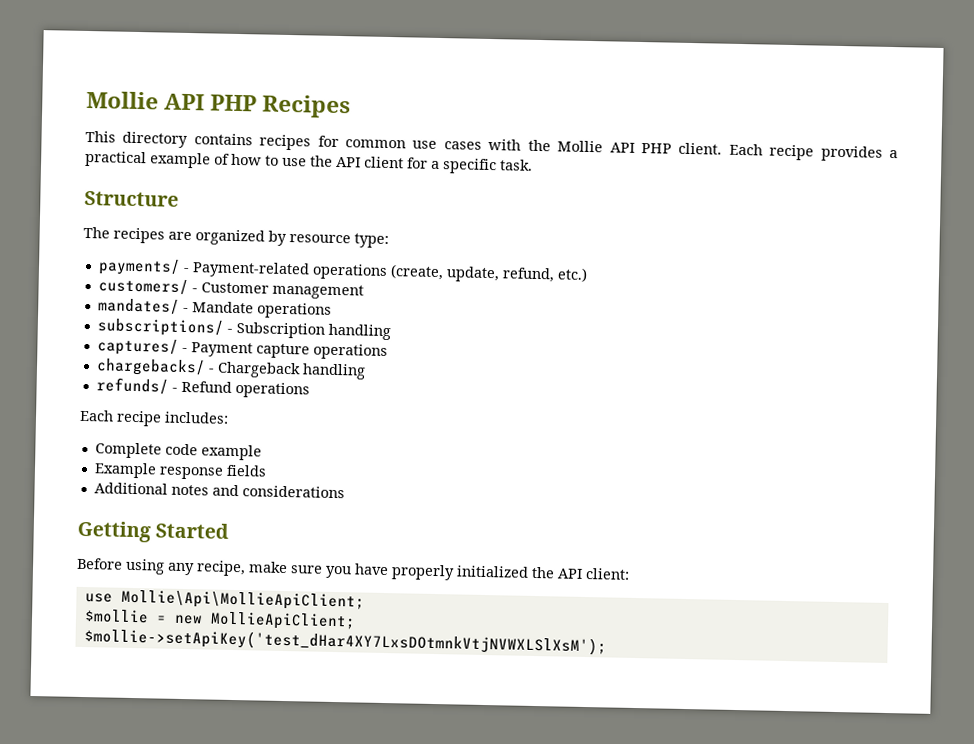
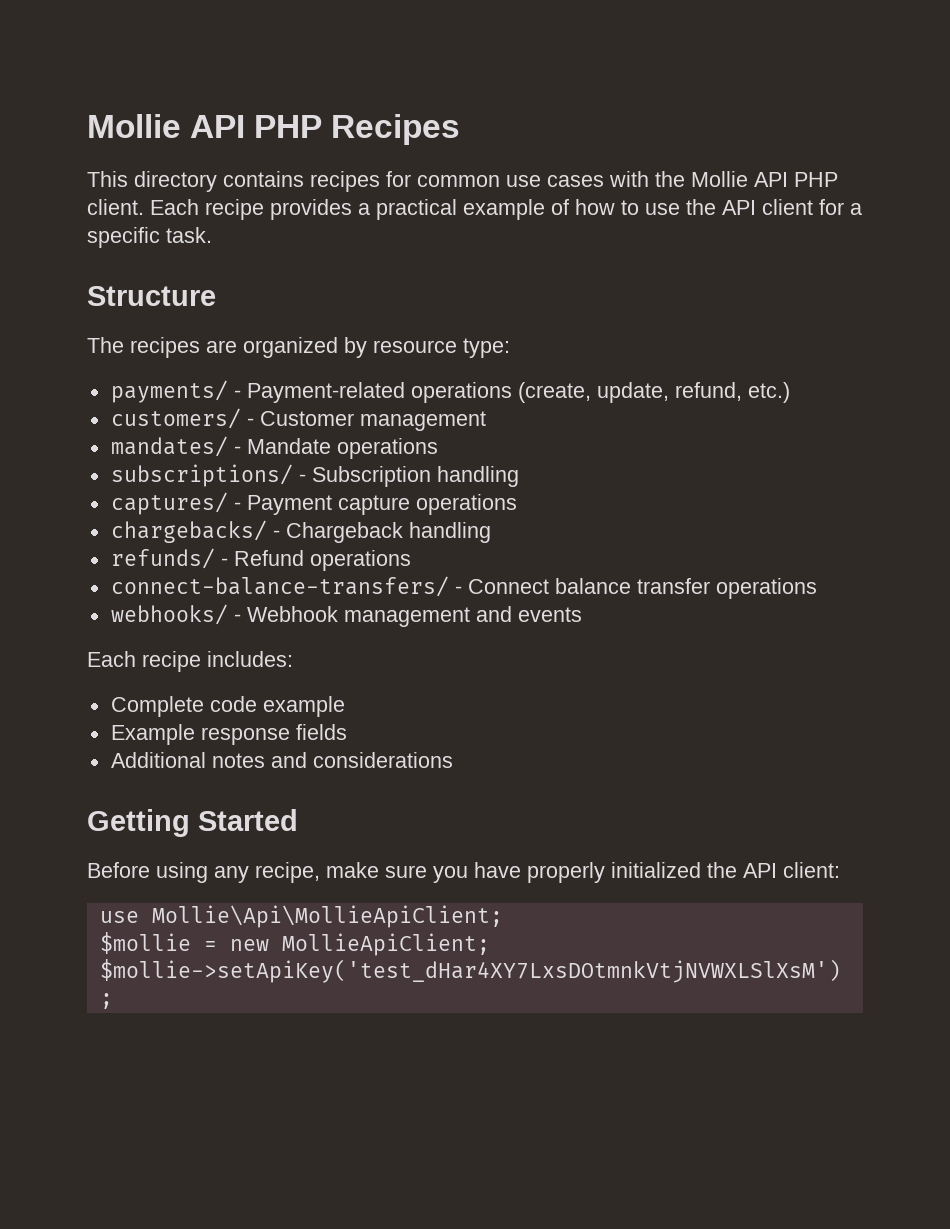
(310, 390) none -> [110,576,817,599] [110,604,582,627] // connect-balance-transfers/ - Connect balance transfer operations // webhooks/ - Webhook management and events

